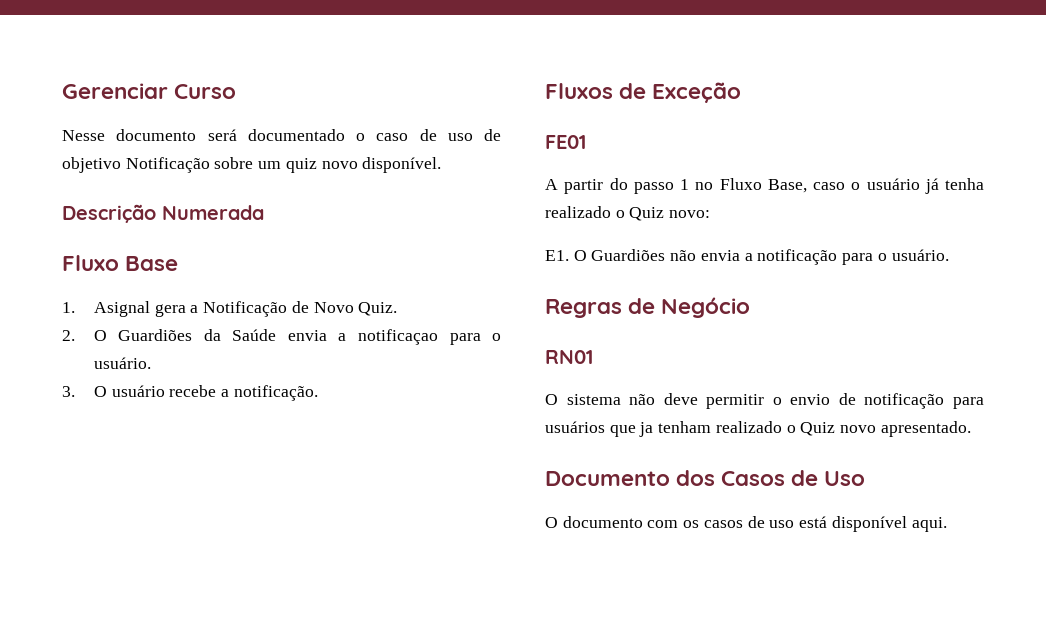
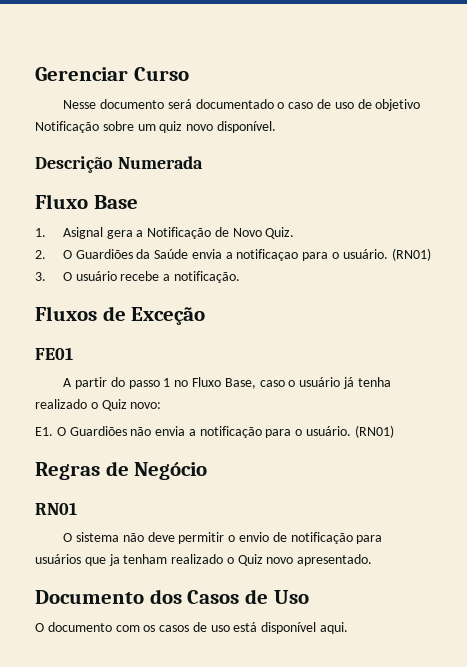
(151, 363) none -> [391,248,431,261] (RN01)
(949, 255) none -> [354,425,394,438] (RN01)

